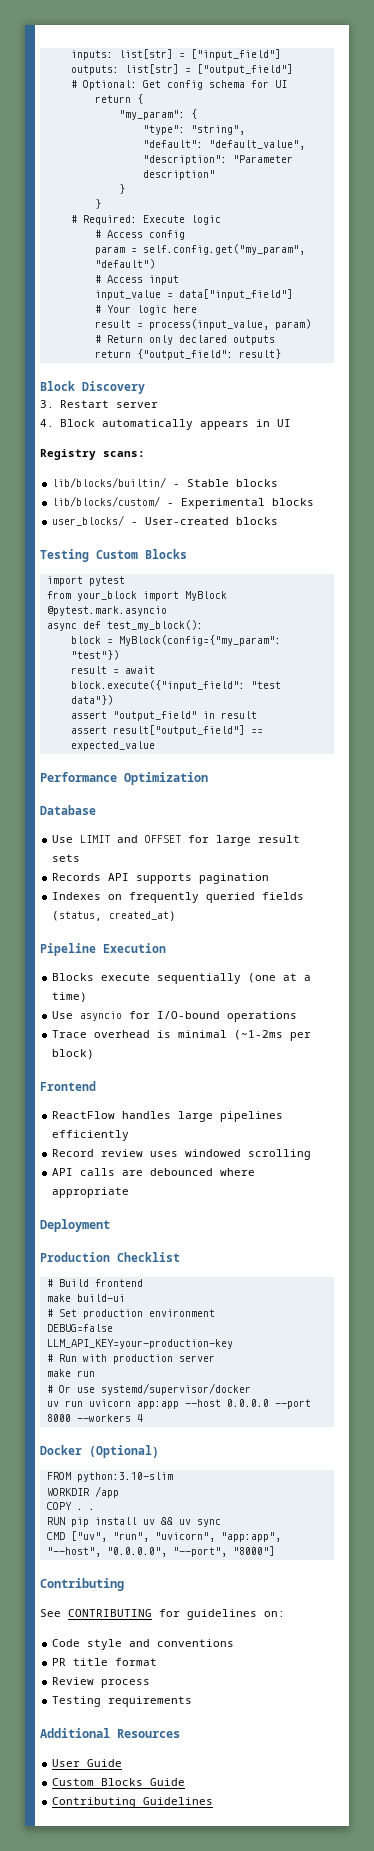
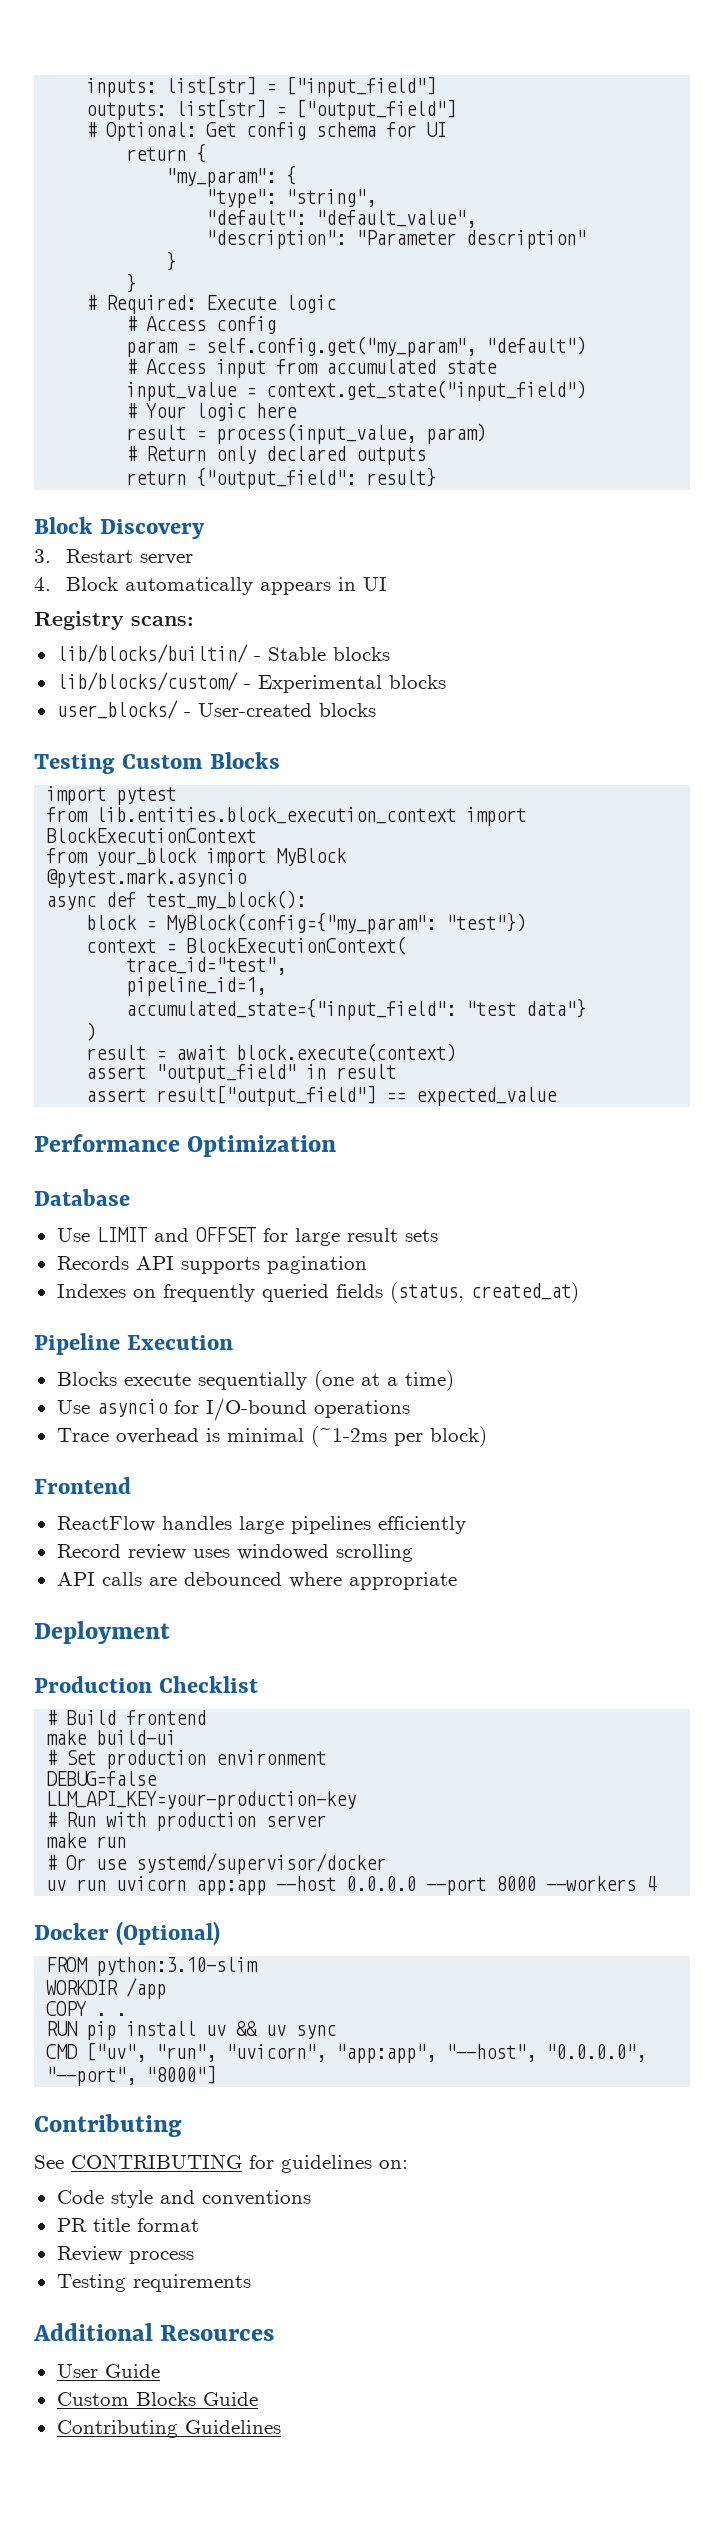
(179, 280) none -> [276,359,498,374] from accumulated state
[178,289,293,300] data["input_field"] -> [266,380,587,401] context.get_state("input_field")
(125, 581) none -> [46,807,527,826] [46,828,257,843] // from lib.entities.block_execution_context import BlockExecutionContext
(119, 655) none -> [86,936,407,955] [126,957,287,975] [126,977,267,996] [126,998,587,1020] [86,1022,97,1041] // context = BlockExecutionContext( // trace_id="test", // pipeline_id=1, // accumulated_state={"input_field": "test data"} // )
[70,680,281,691] [70,695,113,705] block.execute({"input_field": "test data"}) -> [236,1043,457,1062] block.execute(context)

